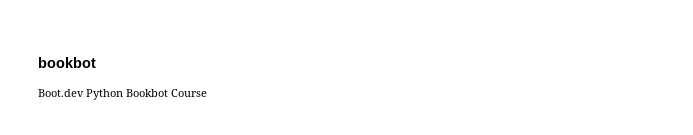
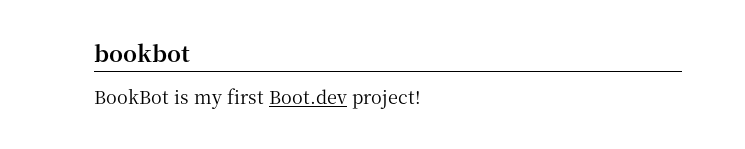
[38,89,207,100] Boot.dev Python Bookbot Course -> [94,88,421,109] BookBot is my first Boot.dev project!

